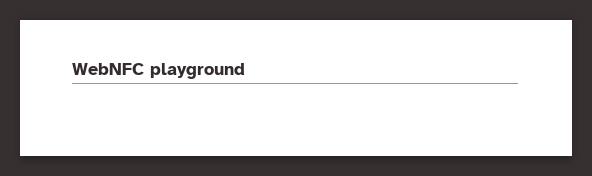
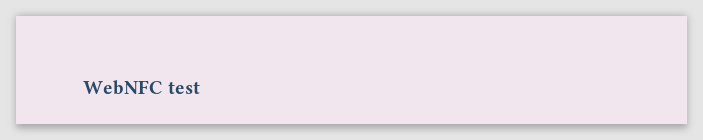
[150,63,245,79] playground -> [168,81,201,94] test

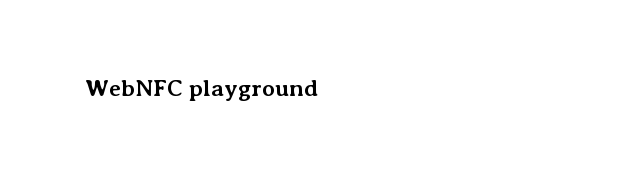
[168,81,201,94] test -> [189,80,319,101] playground

